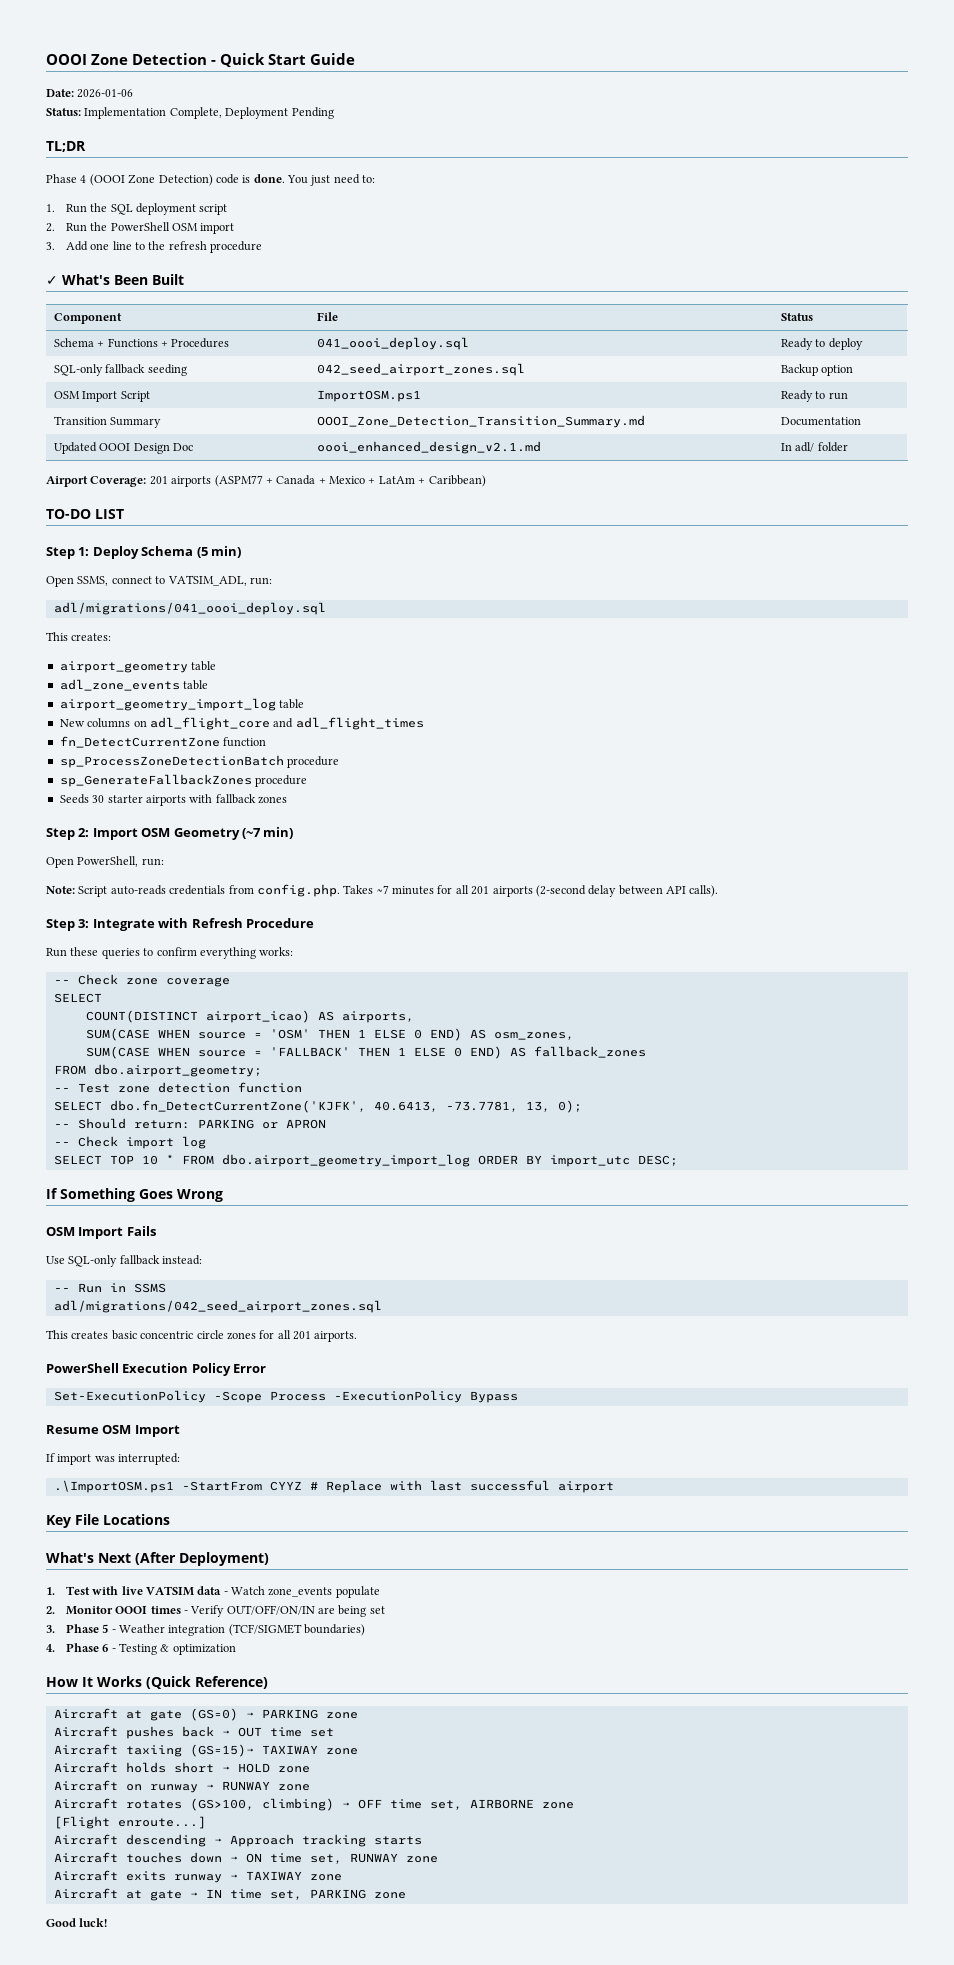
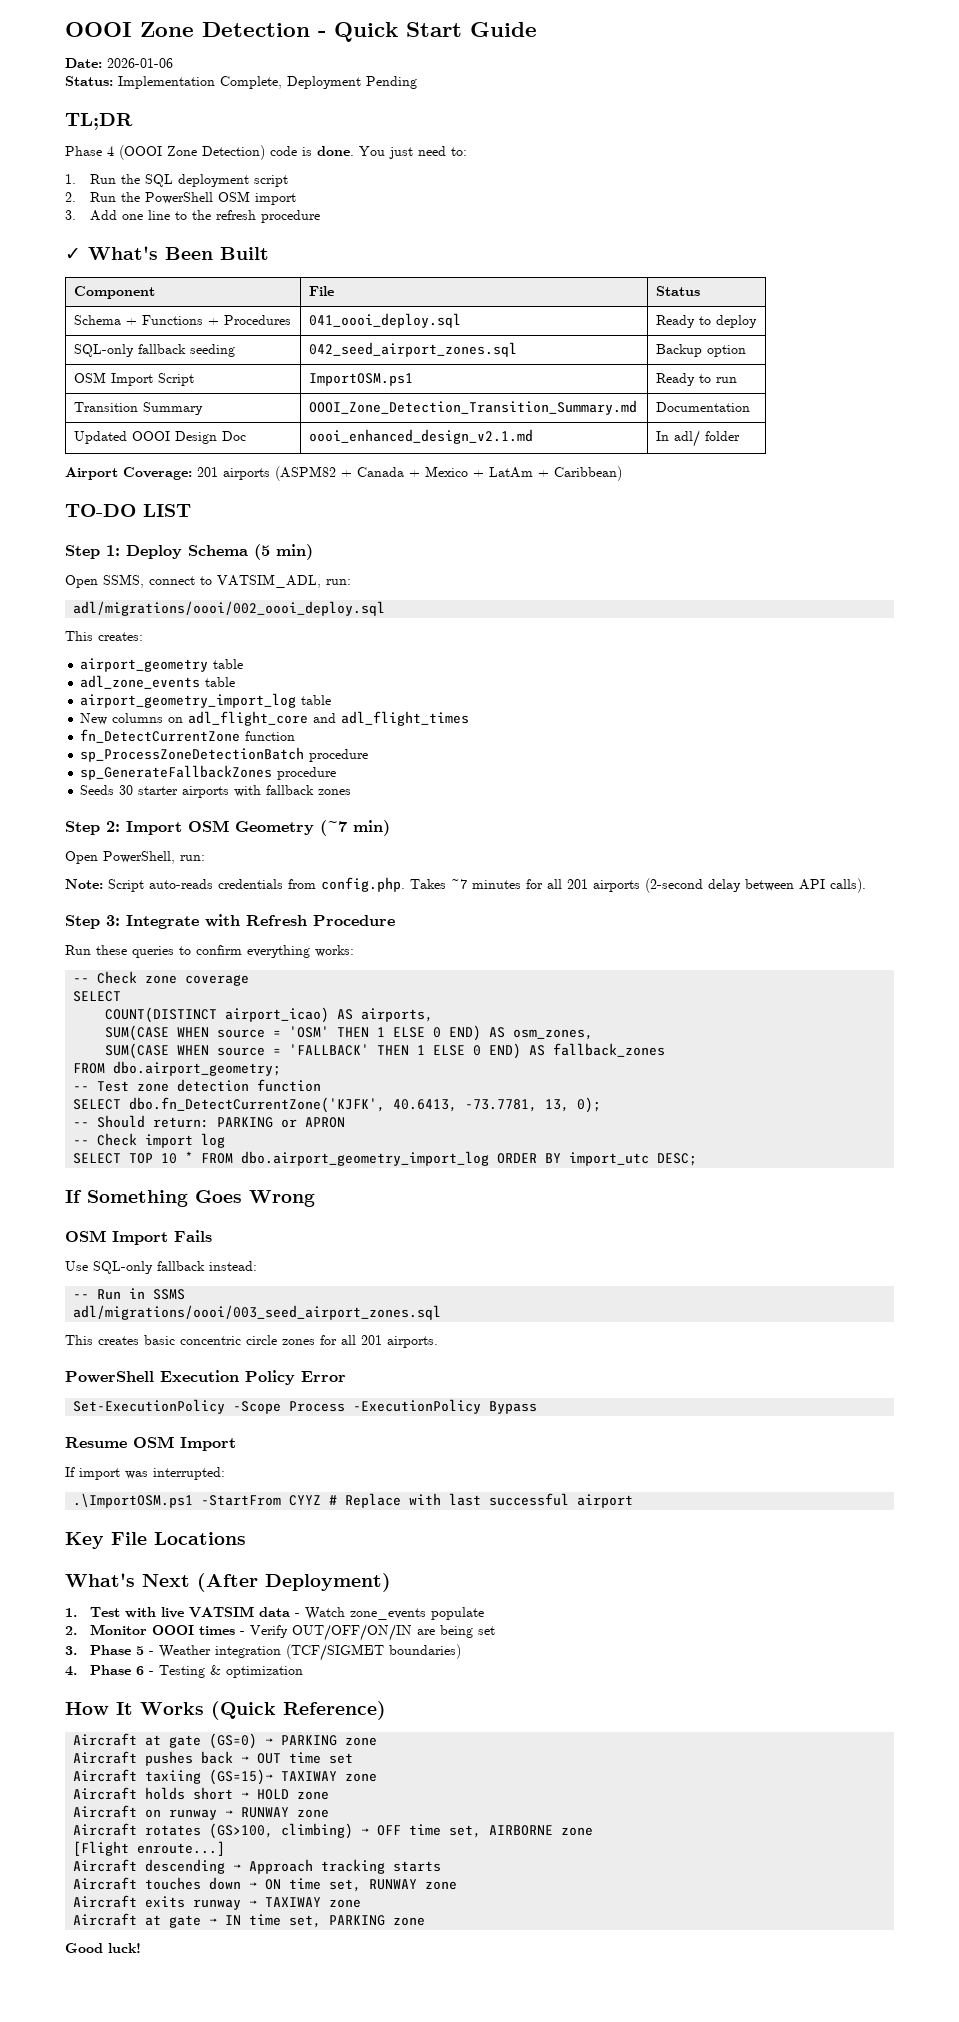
[214,475,263,487] (ASPM77 -> [275,466,336,481] (ASPM82
[53,602,326,615] adl/migrations/041_oooi_deploy.sql -> [73,601,386,616] adl/migrations/oooi/002_oooi_deploy.sql
[53,1300,382,1313] adl/migrations/042_seed_airport_zones.sql -> [73,1305,442,1320] adl/migrations/oooi/003_seed_airport_zones.sql

